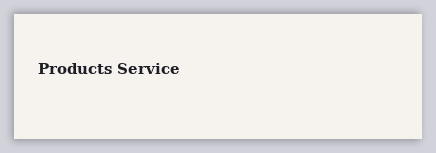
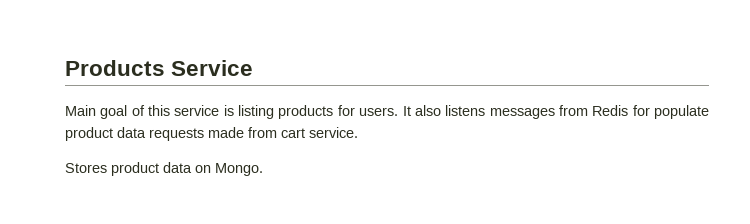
(180, 68) none -> [65,105,710,119] [65,127,358,141] [65,162,263,176] // Main goal of this service is listing products for users. It also listens messages from Redis for populate product data requests made from cart service. // Stores product data on Mongo.

